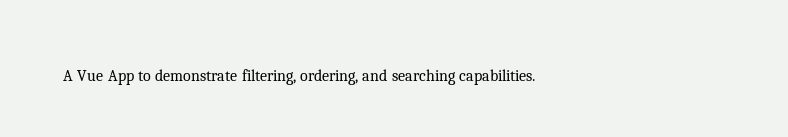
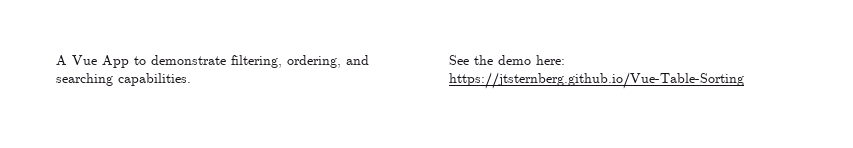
(535, 77) none -> [449,55,565,65] [449,72,744,89] // See the demo here: https://jtsternberg.github.io/Vue-Table-Sorting

